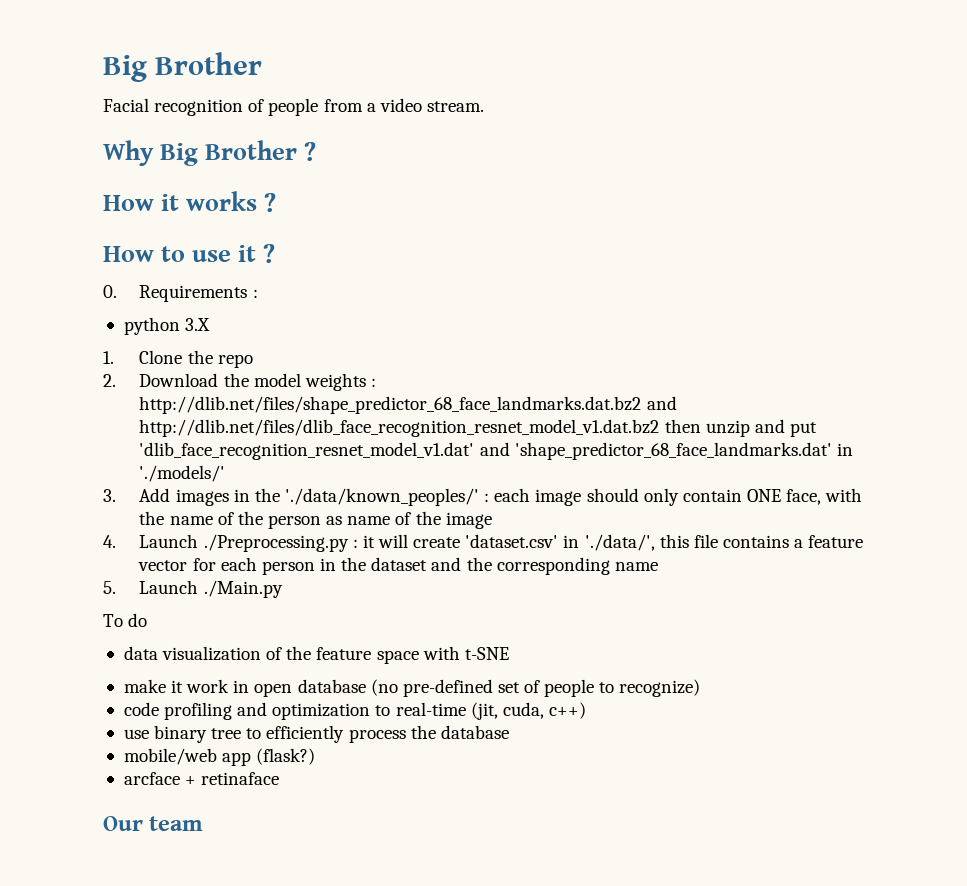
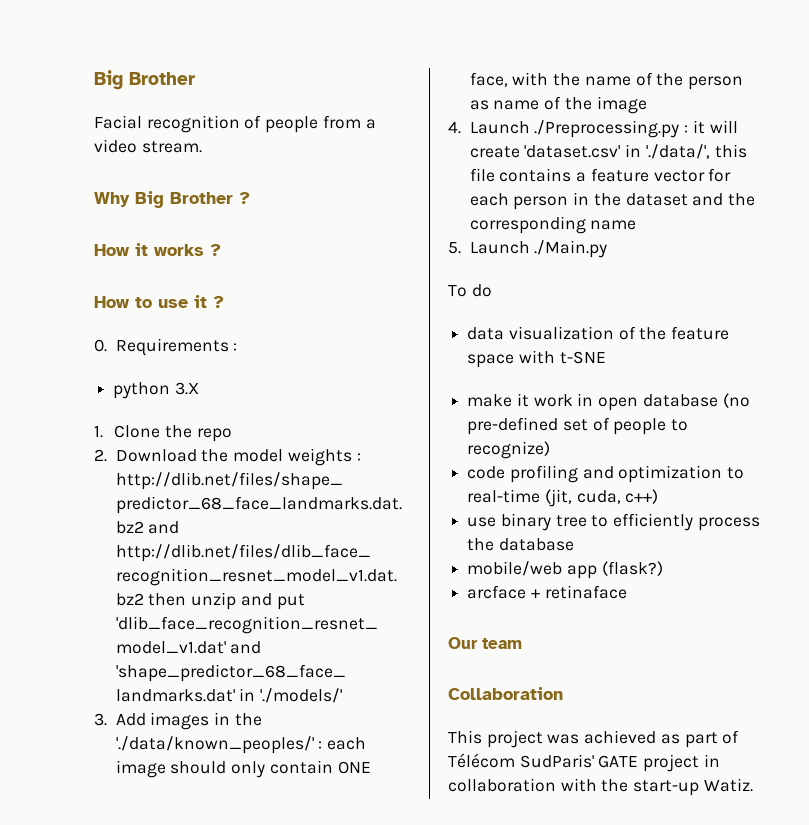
(204, 823) none -> [448,687,563,700] [448,730,740,748] [448,753,720,772] [448,778,753,796] // Collaboration // This project was achieved as part of Télécom SudParis' GATE project in collaboration with the start-up Watiz.

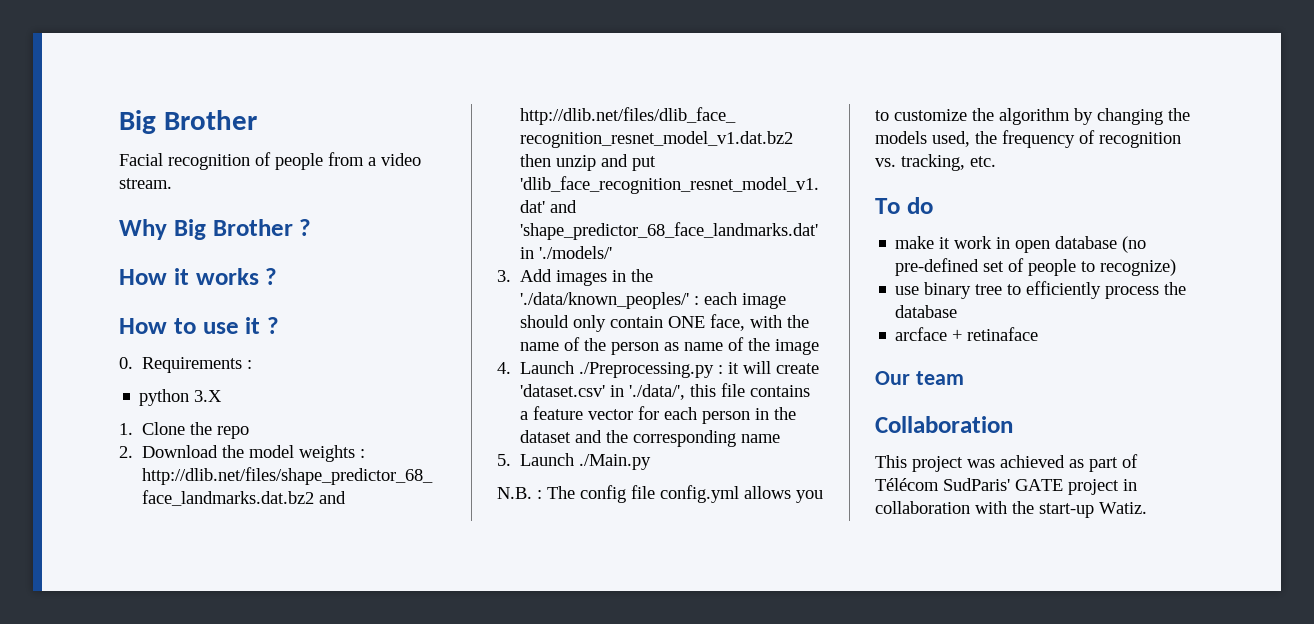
[448,284,492,297] [467,326,730,340] [467,350,606,368] To do // data visualization of the feature space with t-SNE -> [497,485,823,503] [875,108,1190,125] [875,130,1181,148] [875,154,996,171] [875,197,933,214] N.B. : The config file config.yml allows you to customize the algorithm by changing the models used, the frequency of recognition vs. tracking, etc. // To do
[467,465,745,483] [467,489,659,507] // code profiling and optimization to real-time (jit, cuda, c++) -> (1177, 267) none
[467,561,663,579] // mobile/web app (flask?) -> (958, 311) none

